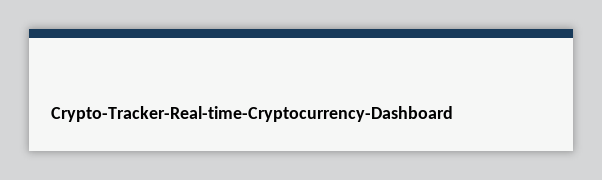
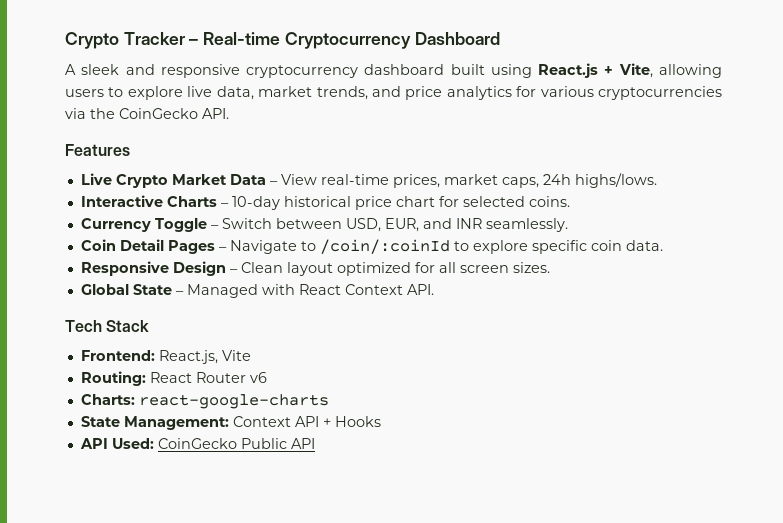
[51,106,453,122] Crypto-Tracker-Real-time-Cryptocurrency-Dashboard -> [65,32,500,49] [65,63,722,78] [65,86,723,100] [65,108,229,119] [65,144,130,156] [80,173,657,188] [80,195,570,210] [80,218,568,232] [80,239,663,254] [80,261,550,276] [80,284,434,298] [65,320,150,332] [80,350,251,364] [80,371,267,386] [80,394,329,409] [80,416,381,430] [79,438,315,449] Crypto Tracker – Real-time Cryptocurrency Dashboard // A sleek and responsive cryptocurrency dashboard built using React.js + Vite, allowing users to explore live data, market trends, and price analytics for various cryptocurrencies via the CoinGecko API. // Features // Live Crypto Market Data – View real-time prices, market caps, 24h highs/lows. // Interactive Charts – 10-day historical price chart for selected coins. // Currency Toggle – Switch between USD, EUR, and INR seamlessly. // Coin Detail Pages – Navigate to /coin/:coinId to explore specific coin data. // Responsive Design – Clean layout optimized for all screen sizes. // Global State – Managed with React Context API. // Tech Stack // Frontend: React.js, Vite // Routing: React Router v6 // Charts: react-google-charts // State Management: Context API + Hooks // API Used: CoinGecko Public API

